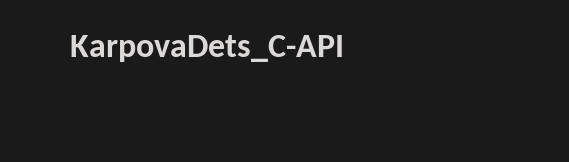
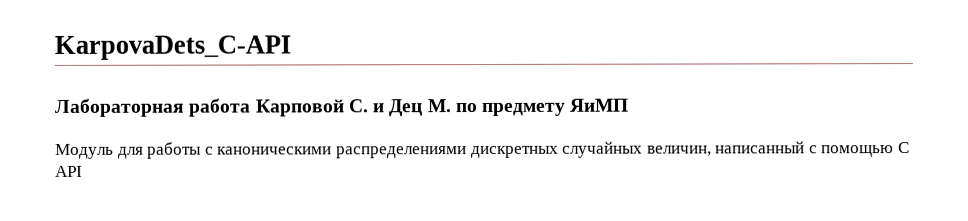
(344, 48) none -> [54,98,630,117] [55,141,911,159] [55,165,83,177] // Лабораторная работа Карповой С. и Дец М. по предмету ЯиМП // Модуль для работы с каноническими распределениями дискретных случайных величин, написанный с помощью C API

